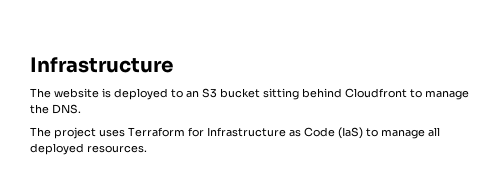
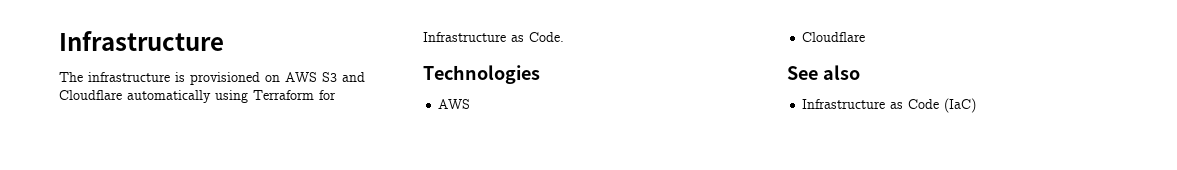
[54,88,469,100] [30,104,81,114] [30,127,440,139] [30,143,147,155] website is deployed to an S3 bucket sitting behind Cloudfront to manage the DNS. // The project uses Terraform for Infrastructure as Code (IaS) to manage all deployed resources. -> [88,72,365,85] [59,90,336,103] [423,32,564,42] [423,65,540,84] [438,99,471,109] [802,32,866,42] [787,65,860,80] [802,98,977,113] infrastructure is provisioned on AWS S3 and Cloudflare automatically using Terraform for Infrastructure as Code. // Technologies // AWS // Cloudflare // See also // Infrastructure as Code (IaC)

